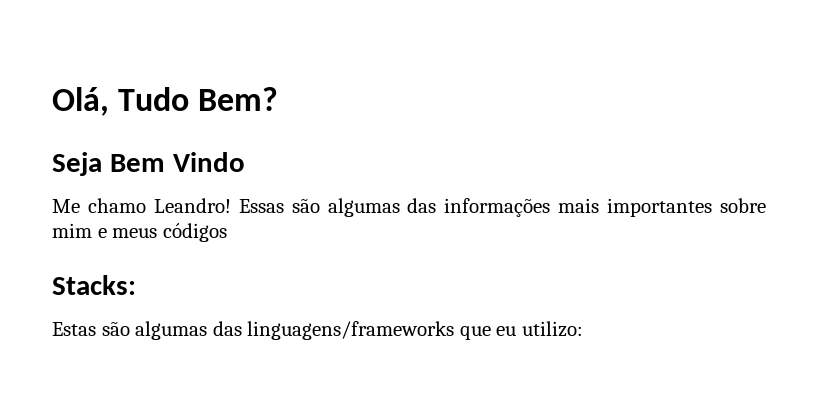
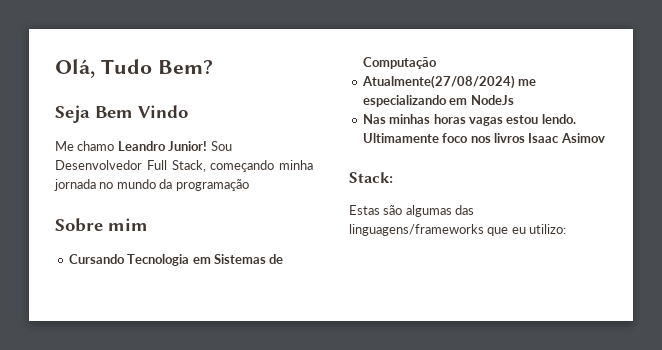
[153,198,767,217] [52,223,227,242] [52,275,136,295] Leandro! Essas são algumas das informações mais importantes sobre mim e meus códigos // Stacks: -> [117,141,232,151] [55,160,313,172] [54,179,249,191] [55,218,148,232] [68,254,284,266] [362,57,437,69] [361,75,537,89] [362,95,514,107] [362,114,576,126] [362,133,605,143] [349,172,393,183] Leandro Junior! Sou Desenvolvedor Full Stack, começando minha jornada no mundo da programação // Sobre mim // Cursando Tecnologia em Sistemas de Computação // Atualmente(27/08/2024) me especializando em NodeJs // Nas minhas horas vagas estou lendo. Ultimamente foco nos livros Isaac Asimov // Stack:

